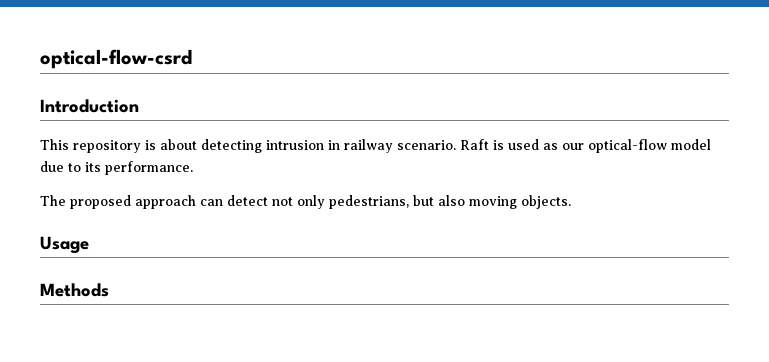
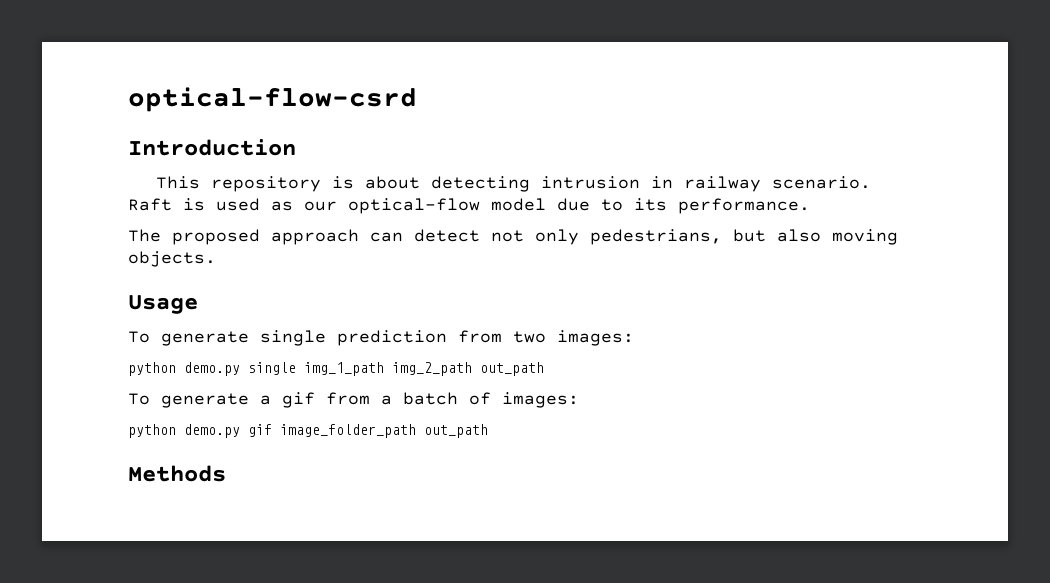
(89, 245) none -> [128,330,634,346] [128,362,544,376] [128,392,579,408] [128,424,488,438] // To generate single prediction from two images: // python demo.py single img_1_path img_2_path out_path // To generate a gif from a batch of images: // python demo.py gif image_folder_path out_path

